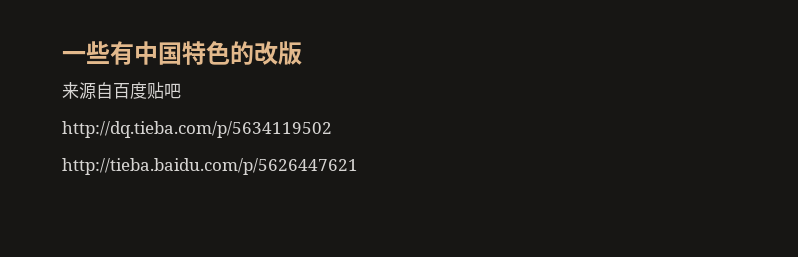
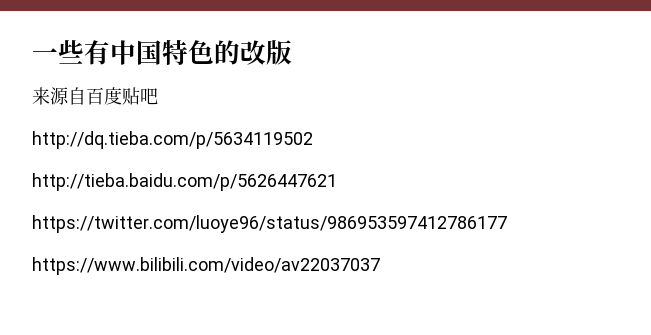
(358, 166) none -> [32,215,507,233] [32,257,380,275] // https://twitter.com/luoye96/status/986953597412786177 // https://www.bilibili.com/video/av22037037

